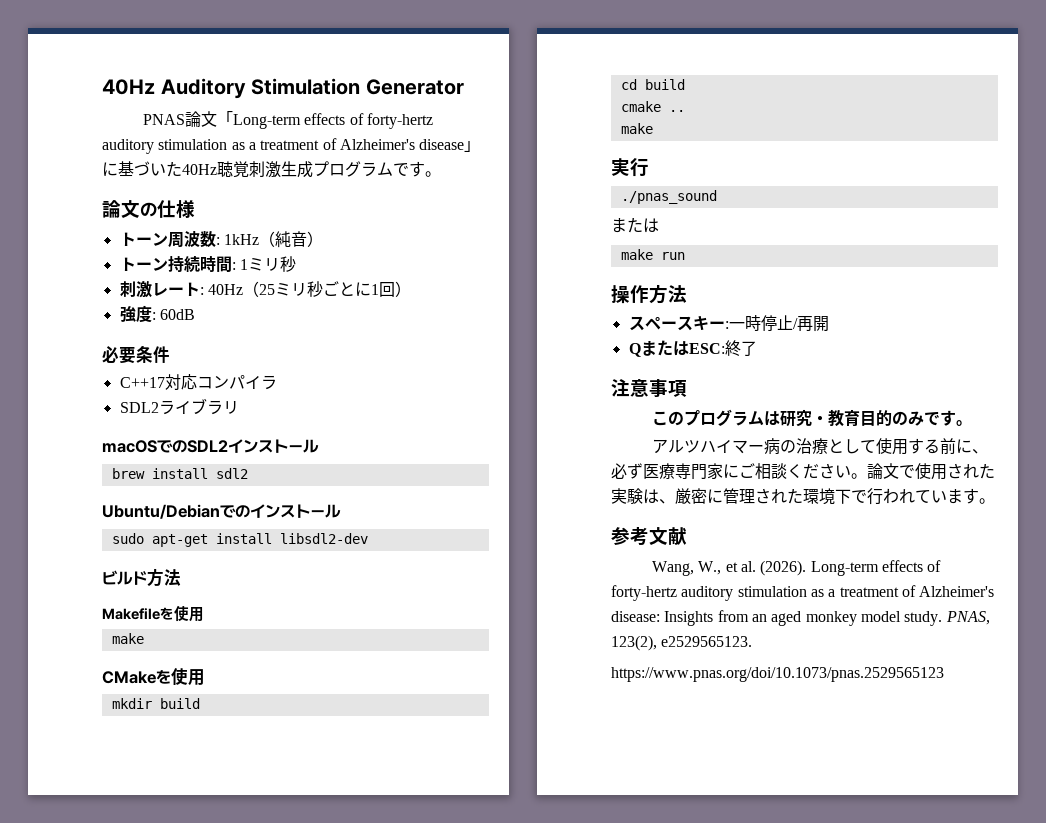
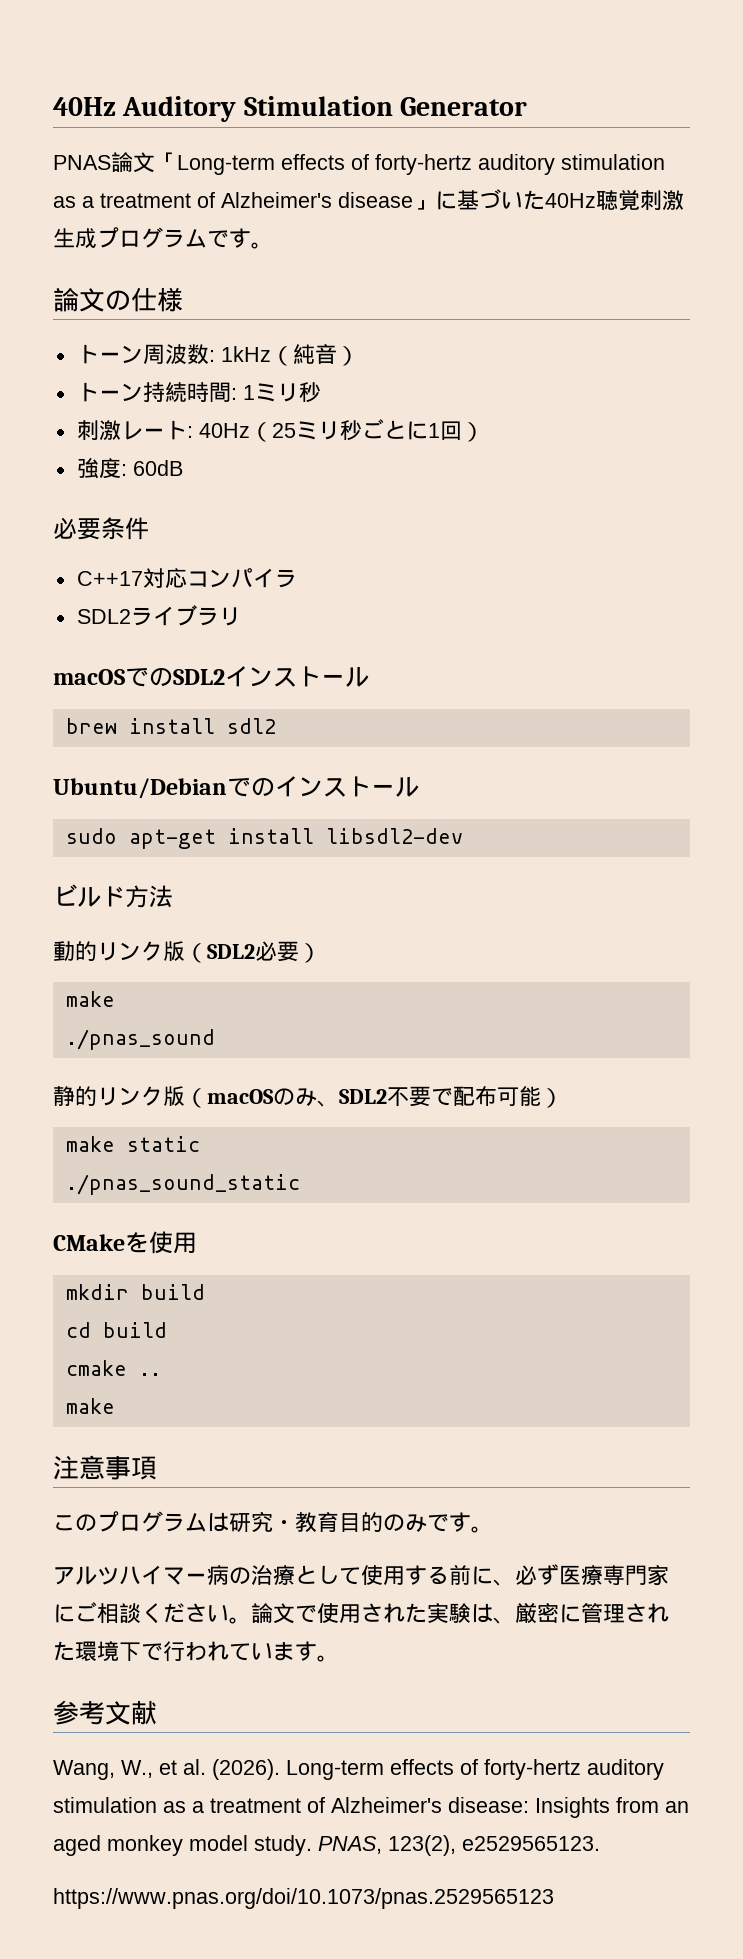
[102,605,204,622] [111,633,144,644] Makefileを使用 // make -> [53,941,321,963] [65,991,115,1007] [65,1029,215,1050] [53,1086,563,1108] [65,1136,200,1152] [65,1174,300,1195] 動的リンク版（SDL2必要） // make // ./pnas_sound // 静的リンク版（macOSのみ、SDL2不要で配布可能） // make static // ./pnas_sound_static
[611,158,649,177] [620,190,717,204] [611,217,659,233] [620,249,685,260] [611,284,687,304] [628,315,829,332] [628,340,757,357] // 実行 // ./pnas_sound // または // make run // 操作方法 // スペースキー:一時停止/再開 // QまたはESC:終了 -> (115, 1406) none

